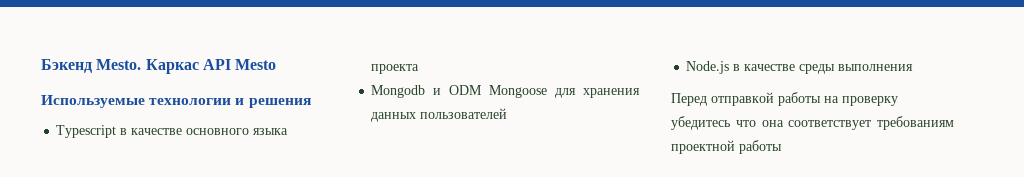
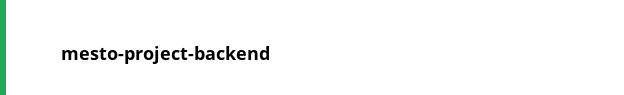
[41,59,277,74] [41,95,311,108] [56,125,289,138] [371,64,420,74] [371,85,640,98] [371,108,508,122] [686,61,914,74] [671,92,898,106] [671,116,954,130] [671,140,782,154] Бэкенд Mesto. Каркас API Mesto // Используемые технологии и решения // Typescript в качестве основного языка проекта // Mongodb и ODM Mongoose для хранения данных пользователей // Node.js в качестве среды выполнения // Перед отправкой работы на проверку убедитесь что она соответствует требованиям проектной работы -> [61,46,270,64] mesto-project-backend

